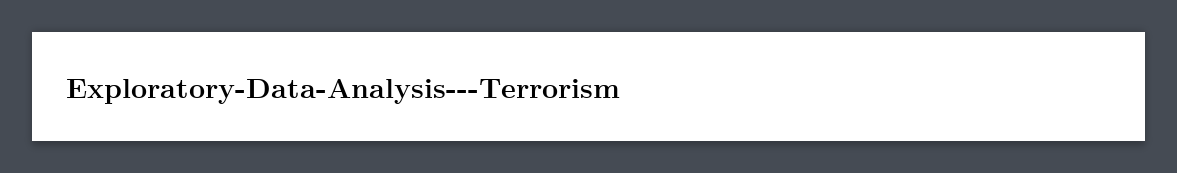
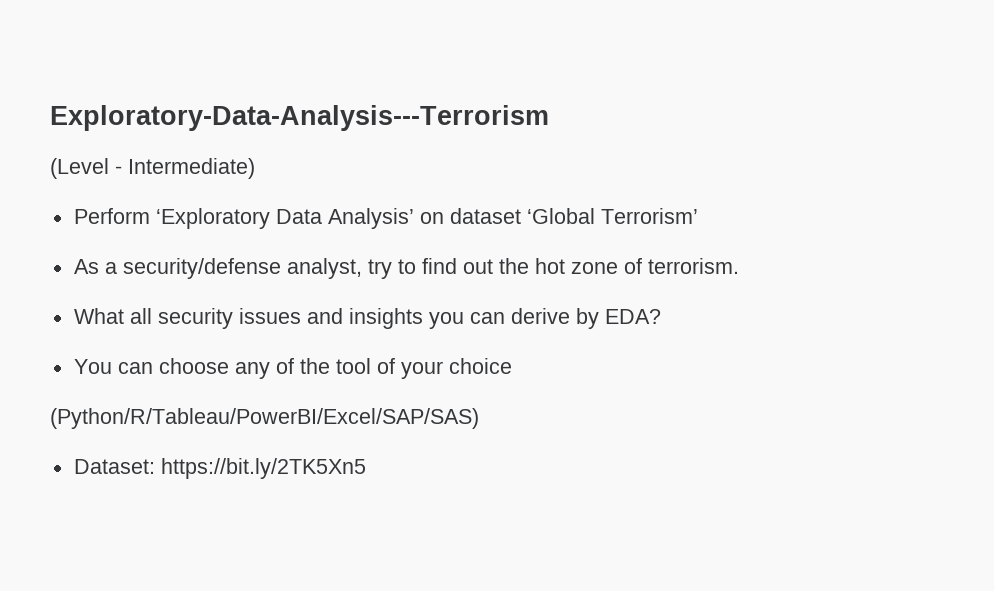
(620, 91) none -> [50,158,255,179] [73,208,698,229] [73,258,739,279] [73,308,661,329] [73,358,512,379] [50,408,479,429] [73,458,366,479] // (Level - Intermediate) // Perform ‘Exploratory Data Analysis’ on dataset ‘Global Terrorism’ // As a security/defense analyst, try to find out the hot zone of terrorism. // What all security issues and insights you can derive by EDA? // You can choose any of the tool of your choice // (Python/R/Tableau/PowerBI/Excel/SAP/SAS) // Dataset: https://bit.ly/2TK5Xn5

